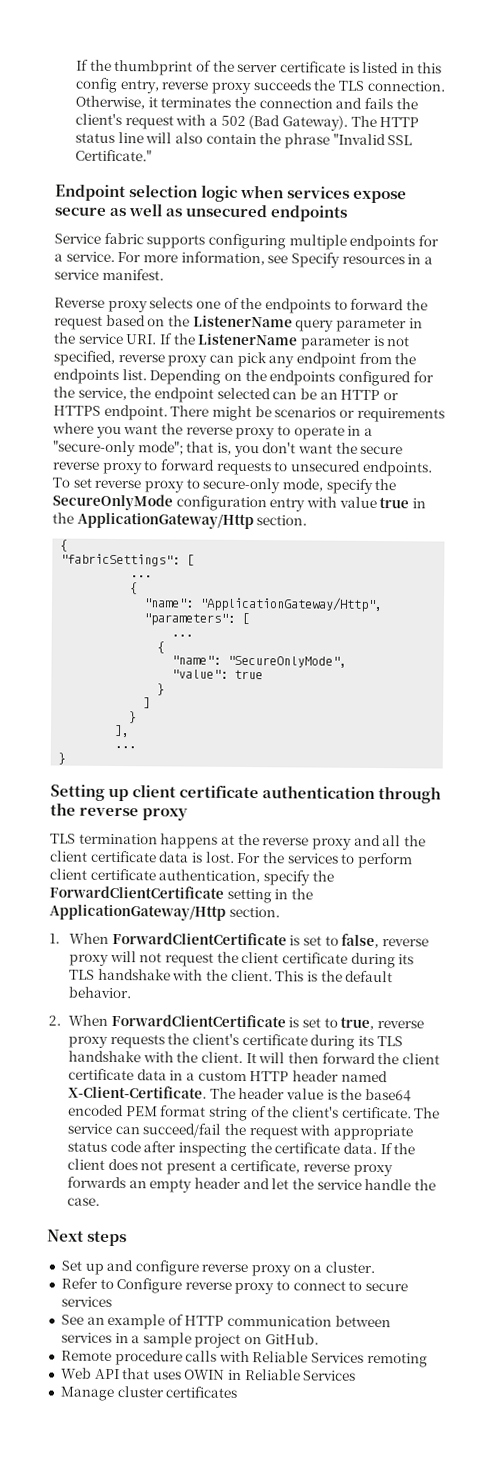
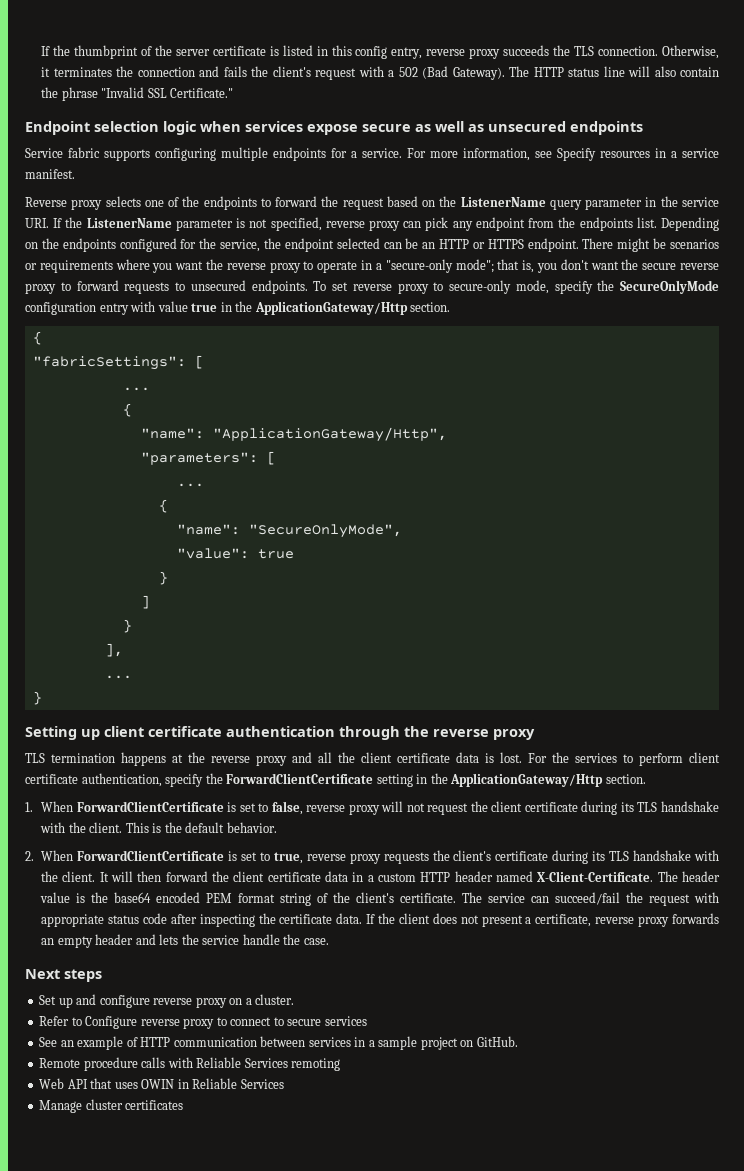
[271,1178,290,1190] let -> [159,934,179,945] lets

